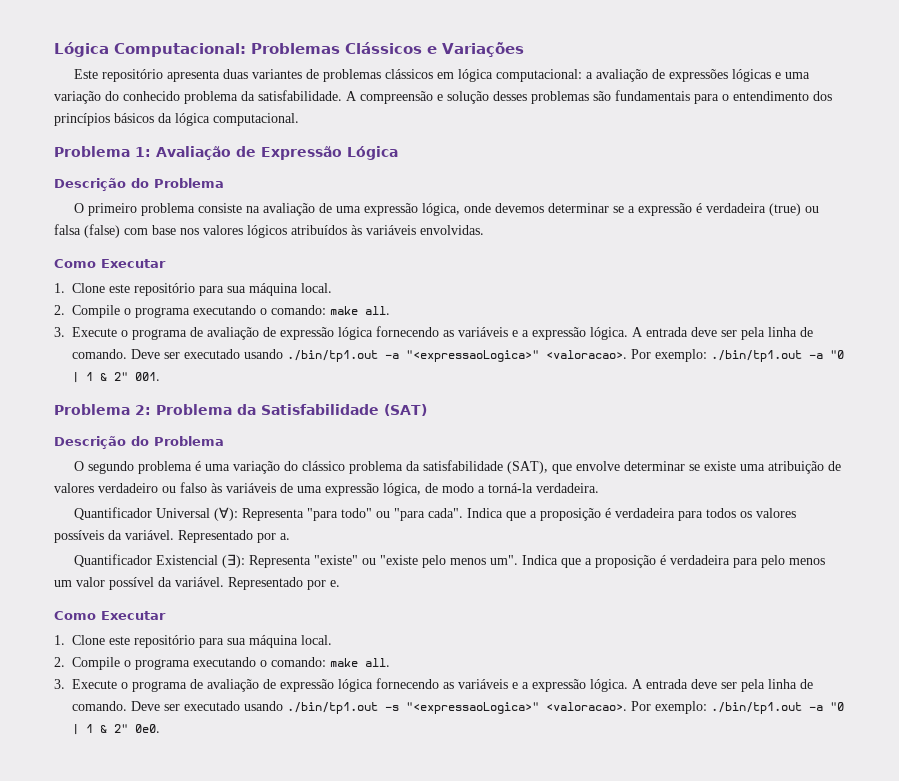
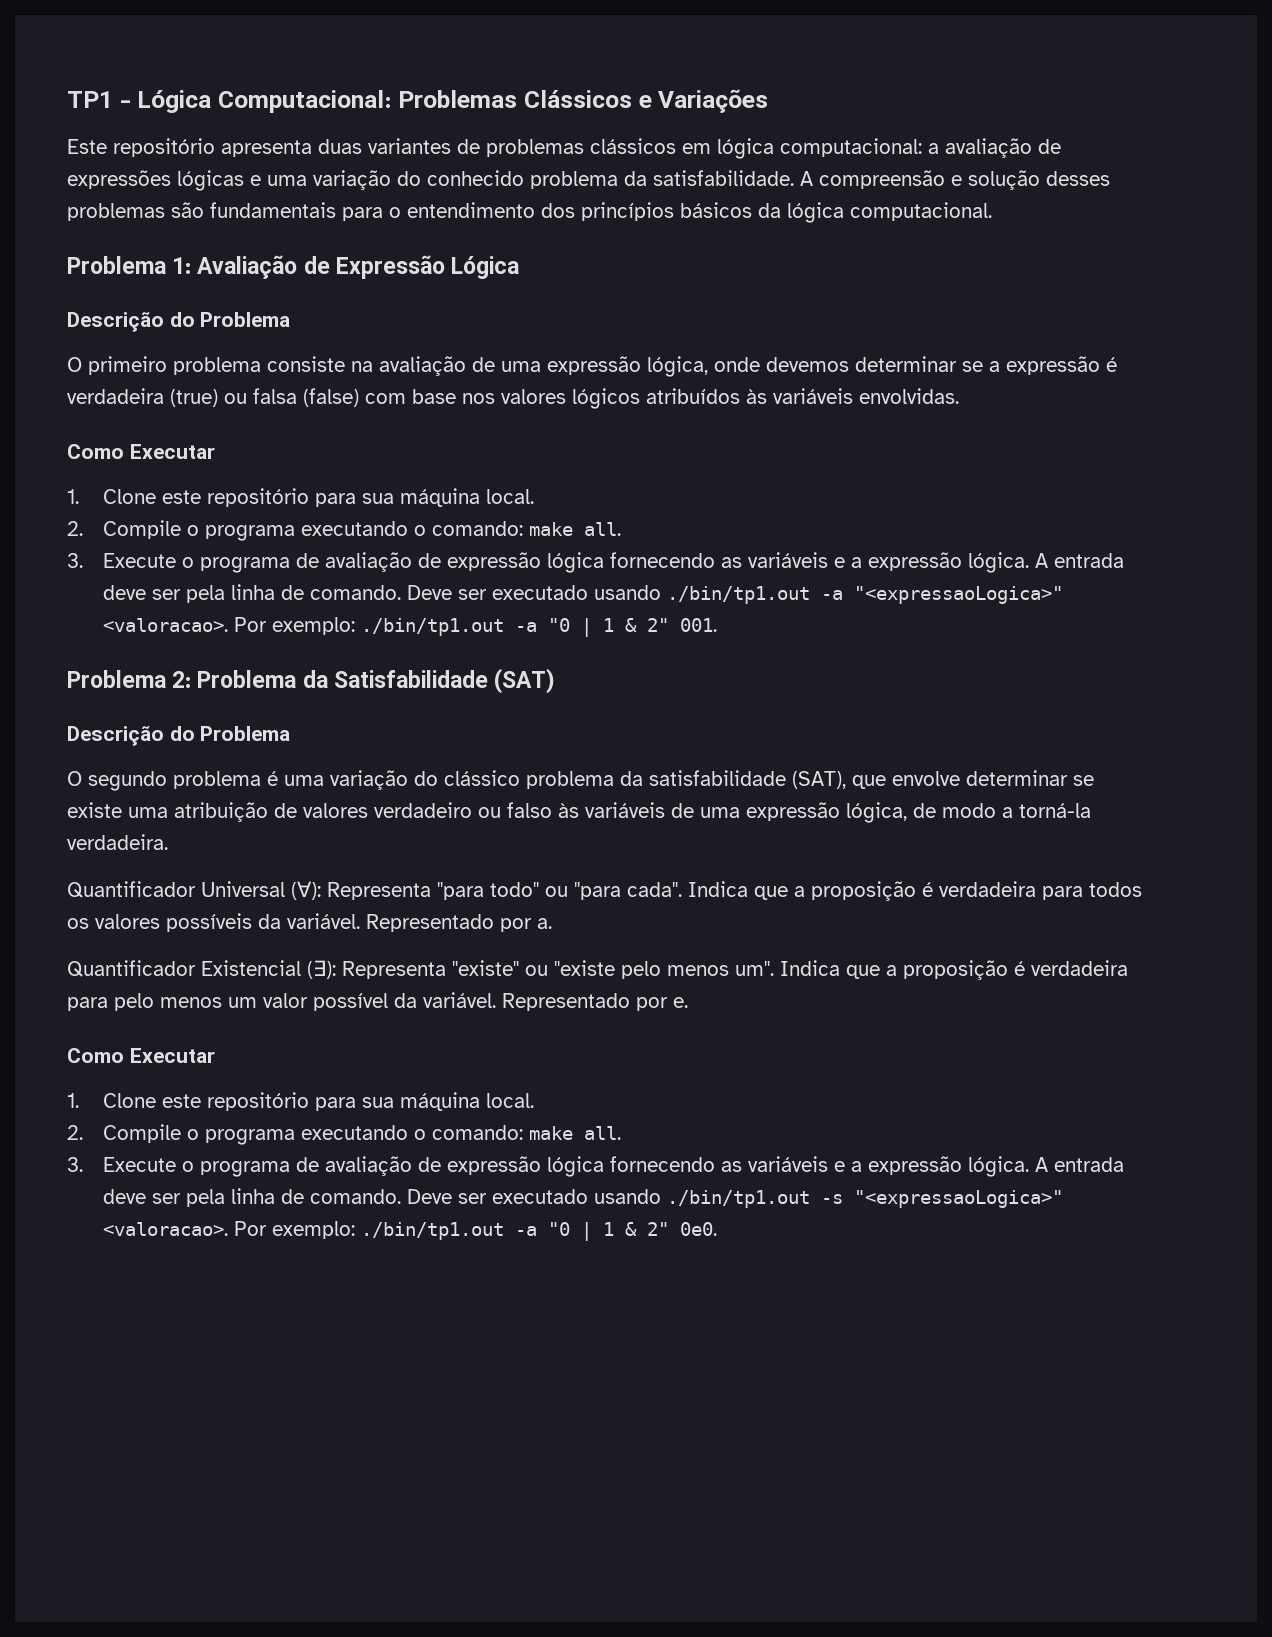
(54, 49) none -> [67,91,131,108] TP1 -

